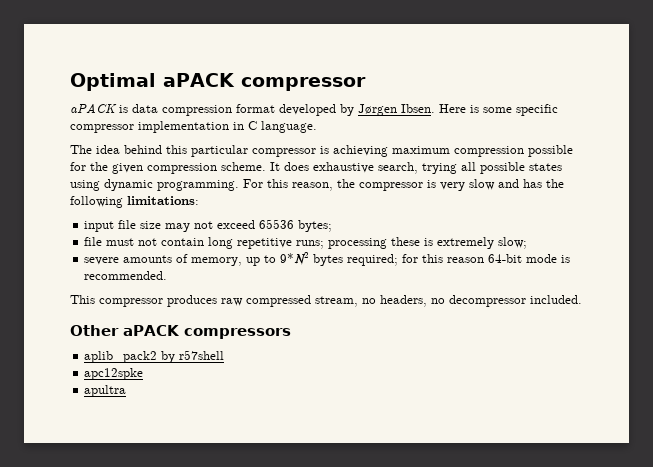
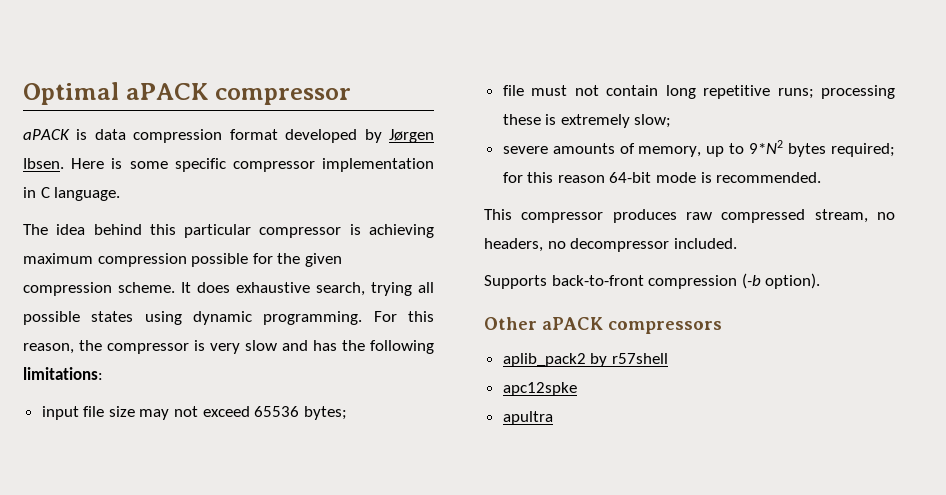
(582, 299) none -> [484,273,821,289] // Supports back-to-front compression (-b option).

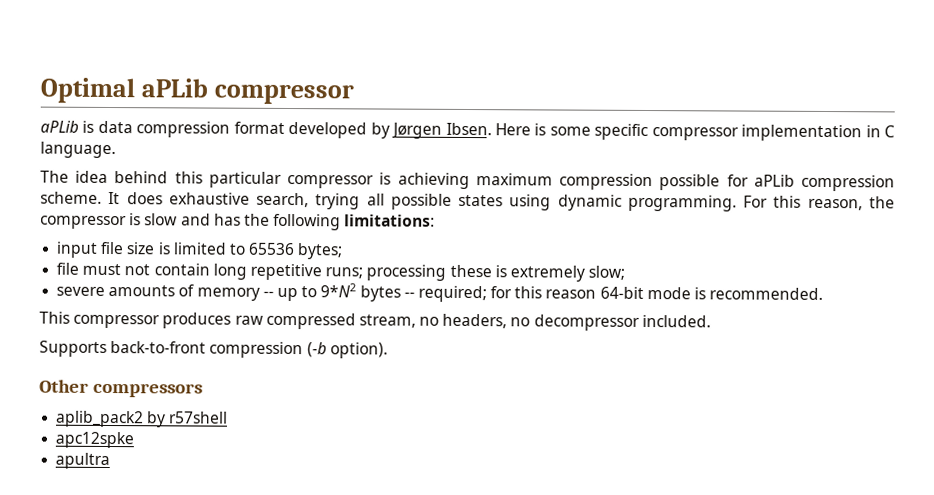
[125,83,209,100] aPACK -> [140,78,208,98] aPLib
[23,129,70,140] aPACK -> [40,120,79,133] aPLib
[277,253,342,267] the given -> [753,174,795,187] aPLib
[210,343,240,354] very -> (142, 219) none
[139,406,250,420] may not exceed -> [157,242,246,255] is limited to
[638,146,702,157] memory, -> [196,287,274,301] memory --
(827, 150) none -> [403,292,415,298] --
[542,317,603,330] aPACK -> (89, 386) none

